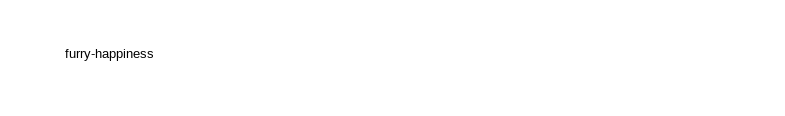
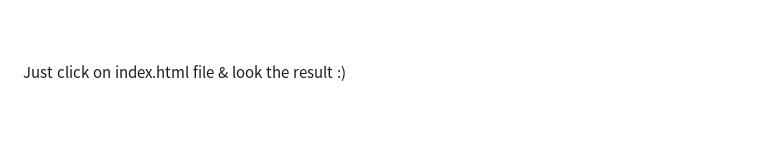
[65,49,154,61] furry-happiness -> [23,65,347,81] Just click on index.html file & look the result :)

